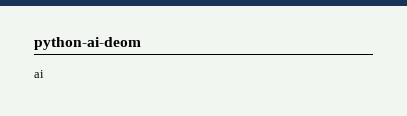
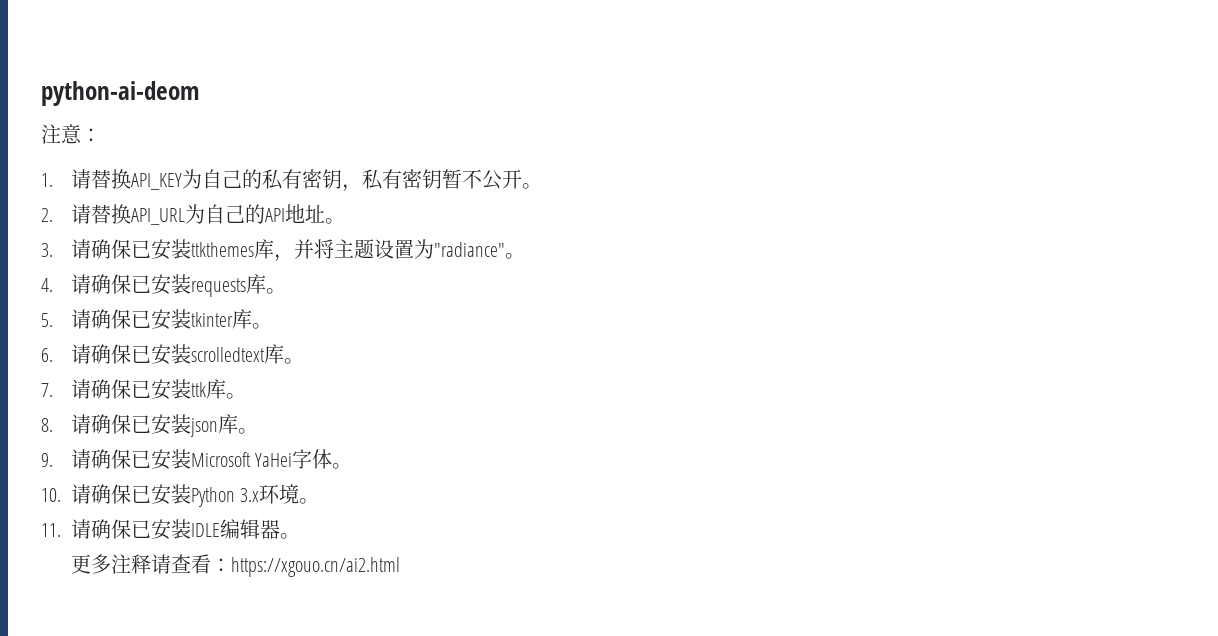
[34,70,44,78] ai -> [41,124,101,144] [41,169,542,192] [41,204,345,225] [41,239,525,262] [41,274,286,297] [41,309,272,330] [41,344,304,365] [41,379,246,400] [41,414,258,437] [41,449,353,470] [41,484,320,507] [41,519,300,540] [70,554,400,577] 注意： // 1.请替换API_KEY为自己的私有密钥，私有密钥暂不公开。 // 2.请替换API_URL为自己的API地址。 // 3.请确保已安装ttkthemes库，并将主题设置为"radiance"。 // 4.请确保已安装requests库。 // 5.请确保已安装tkinter库。 // 6.请确保已安装scrolledtext库。 // 7.请确保已安装ttk库。 // 8.请确保已安装json库。 // 9.请确保已安装Microsoft YaHei字体。 // 10.请确保已安装Python 3.x环境。 // 11.请确保已安装IDLE编辑器。 // 更多注释请查看：https://xgouo.cn/ai2.html

